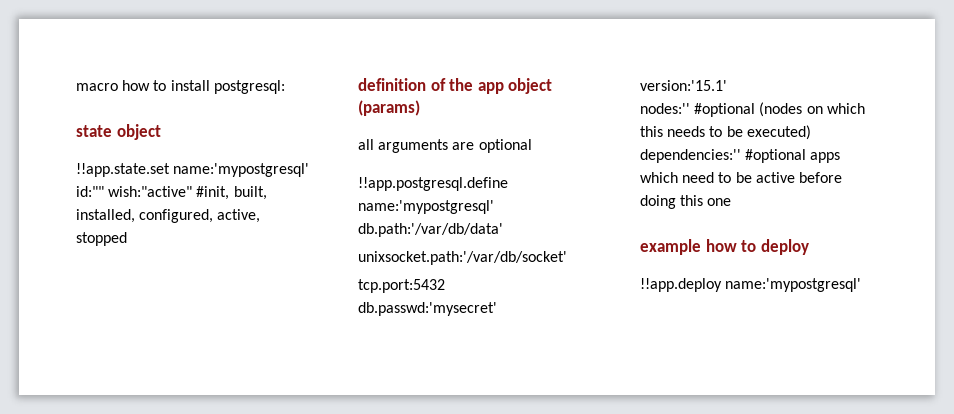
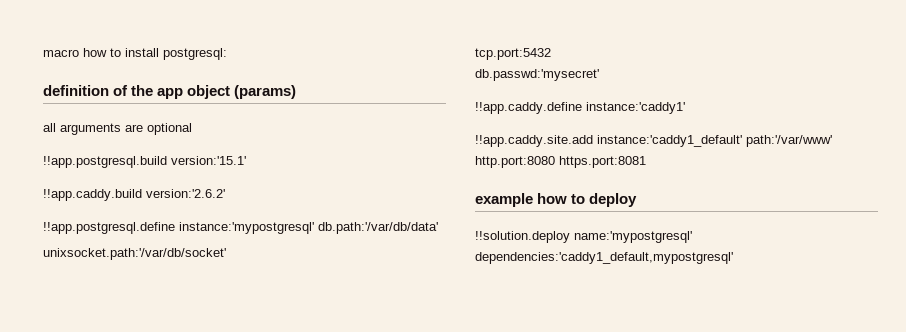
[76,124,161,140] [76,163,310,177] [76,186,267,200] [76,209,261,223] [76,232,127,246] // state object // !!app.state.set name:'mypostgresql' id:"" wish:"active" #init, built, installed, configured, active, stopped -> (227, 54) none
(532, 146) none -> [43,156,246,168] [43,189,225,201] // !!app.postgresql.build version:'15.1' // !!app.caddy.build version:'2.6.2'
[358,200,494,214] name:'mypostgresql' -> [179,222,314,234] instance:'mypostgresql'
[640,80,727,91] [640,102,865,117] [640,125,811,140] [640,149,841,163] [640,172,842,183] [640,195,732,209] version:'15.1' // nodes:'' #optional (nodes on which this needs to be executed) dependencies:'' #optional apps which need to be active before doing this one -> [475,102,685,114] [475,135,832,147] [475,156,646,168] !!app.caddy.define instance:'caddy1' // !!app.caddy.site.add instance:'caddy1_default' path:'/var/www' http.port:8080 https.port:8081
[640,278,862,292] !!app.deploy name:'mypostgresql' -> [475,231,692,243] [475,252,733,264] !!solution.deploy name:'mypostgresql' dependencies:'caddy1_default,mypostgresql'

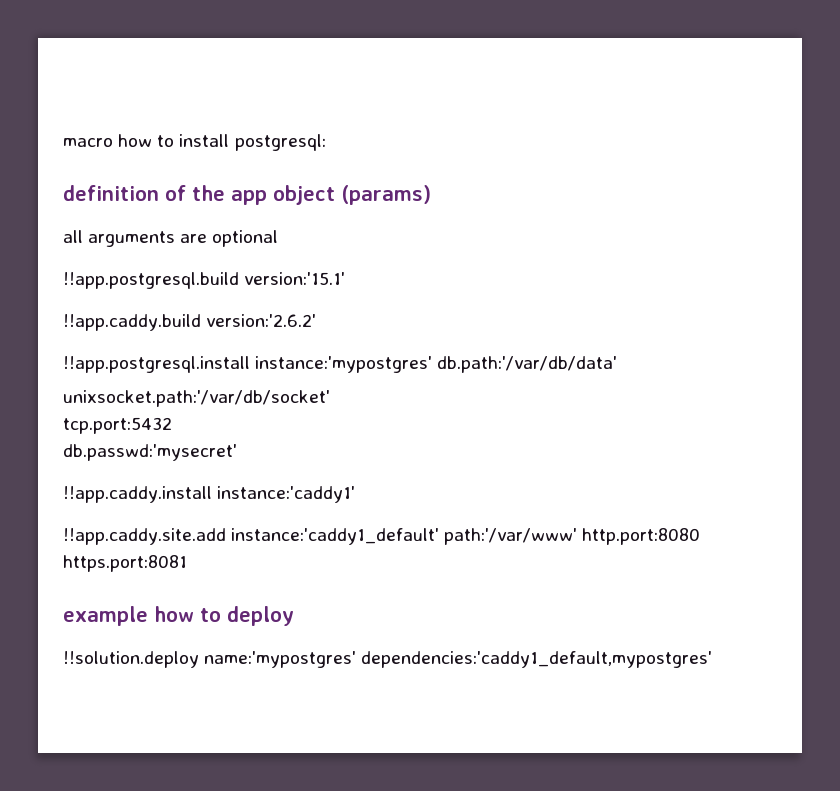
[43,222,314,234] !!app.postgresql.define instance:'mypostgresql' -> [63,356,433,373] !!app.postgresql.install instance:'mypostgres'
[475,102,582,114] !!app.caddy.define -> [63,486,212,503] !!app.caddy.install
[574,231,692,243] [475,252,733,264] name:'mypostgresql' dependencies:'caddy1_default,mypostgresql' -> [204,651,713,668] name:'mypostgres' dependencies:'caddy1_default,mypostgres'

